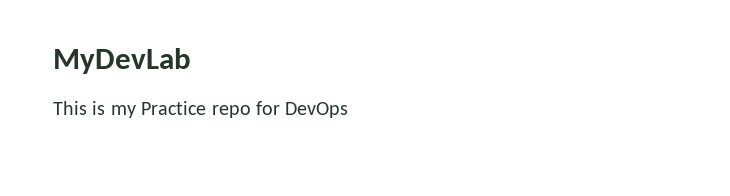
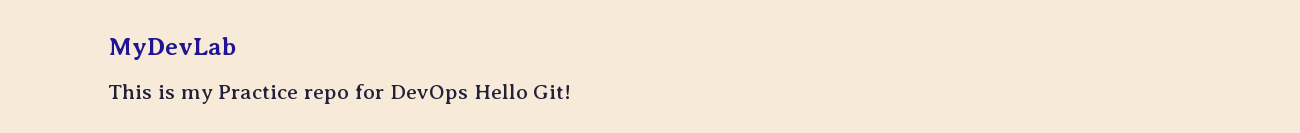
(349, 110) none -> [473,84,572,99] Hello Git!

